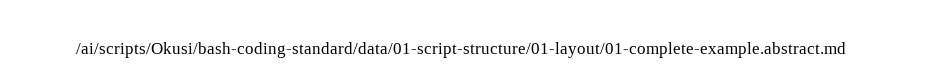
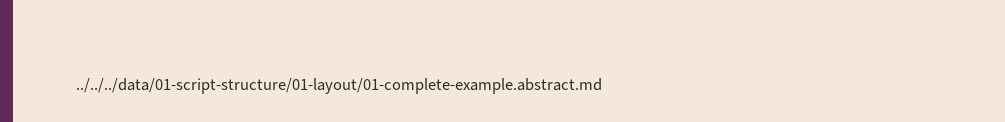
[76,42,846,58] /ai/scripts/Okusi/bash-coding-standard/data/01-script-structure/01-layout/01-complete-example.abstract.md -> [76,78,602,94] ../../../data/01-script-structure/01-layout/01-complete-example.abstract.md

